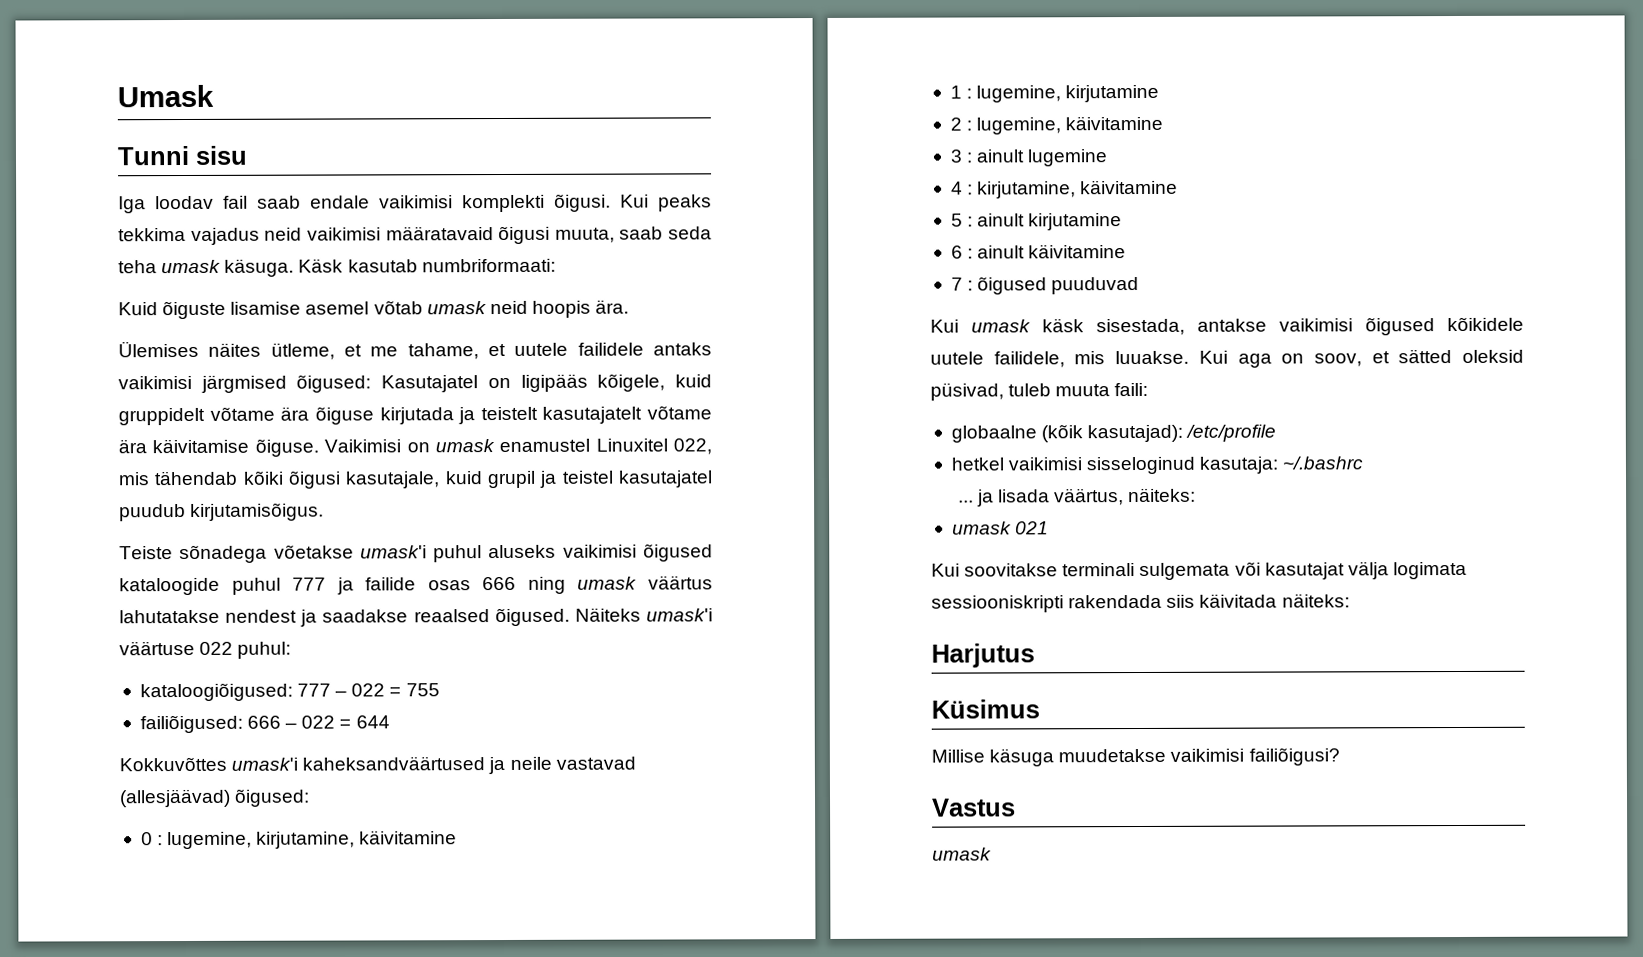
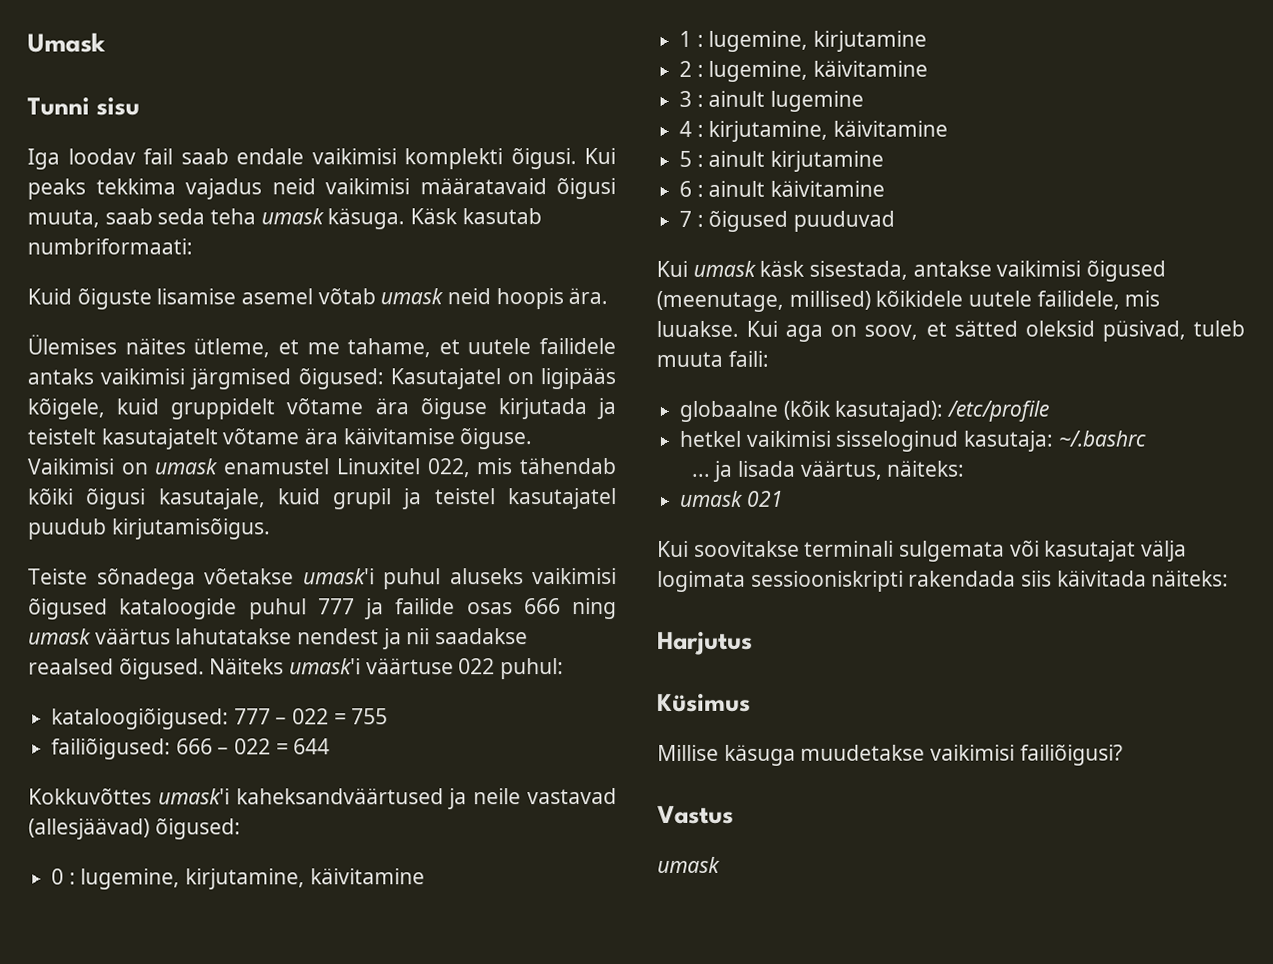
(318, 618) none -> [406,628,431,645] nii
(1435, 326) none -> [656,290,871,312] (meenutage, millised)

